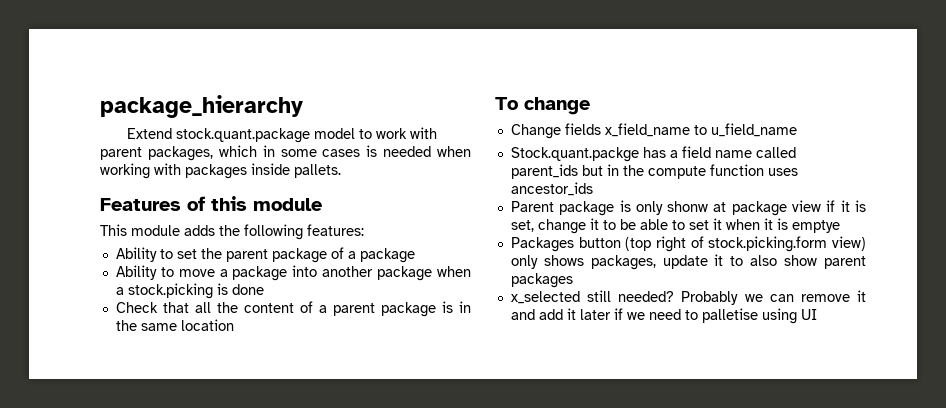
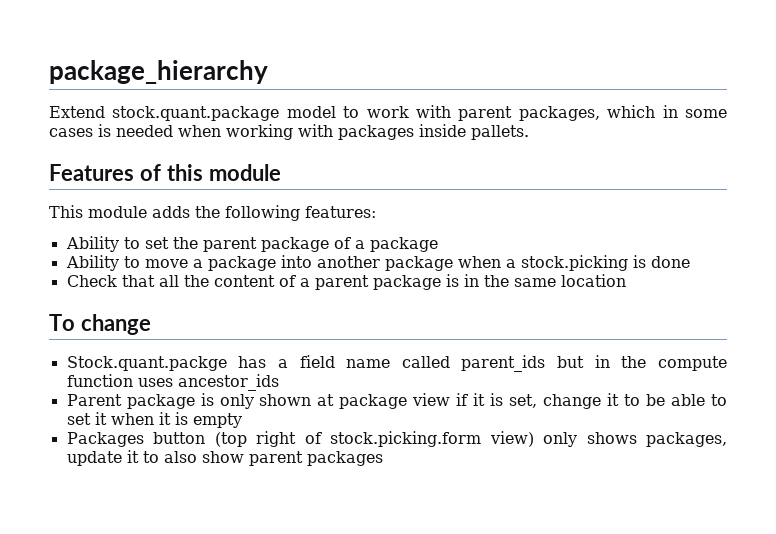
[510,123,797,139] // Change fields x_field_name to u_field_name -> (151, 324) none
[667,201,709,212] shonw -> [259,394,312,406] shown
[791,220,840,233] emptye -> [192,413,242,428] empty
[510,290,866,305] [510,308,817,324] // x_selected still needed? Probably we can remove it and add it later if we need to palletise using UI -> (383, 458) none

